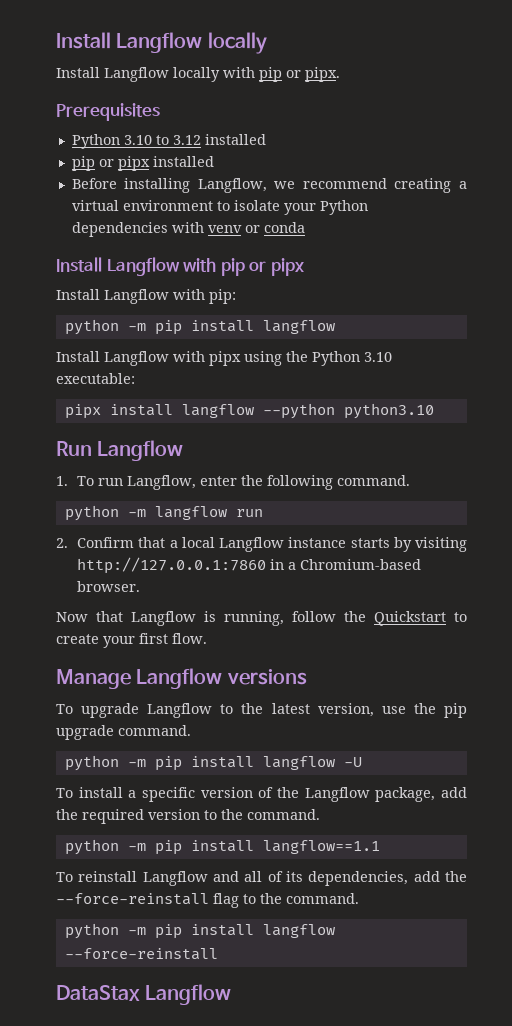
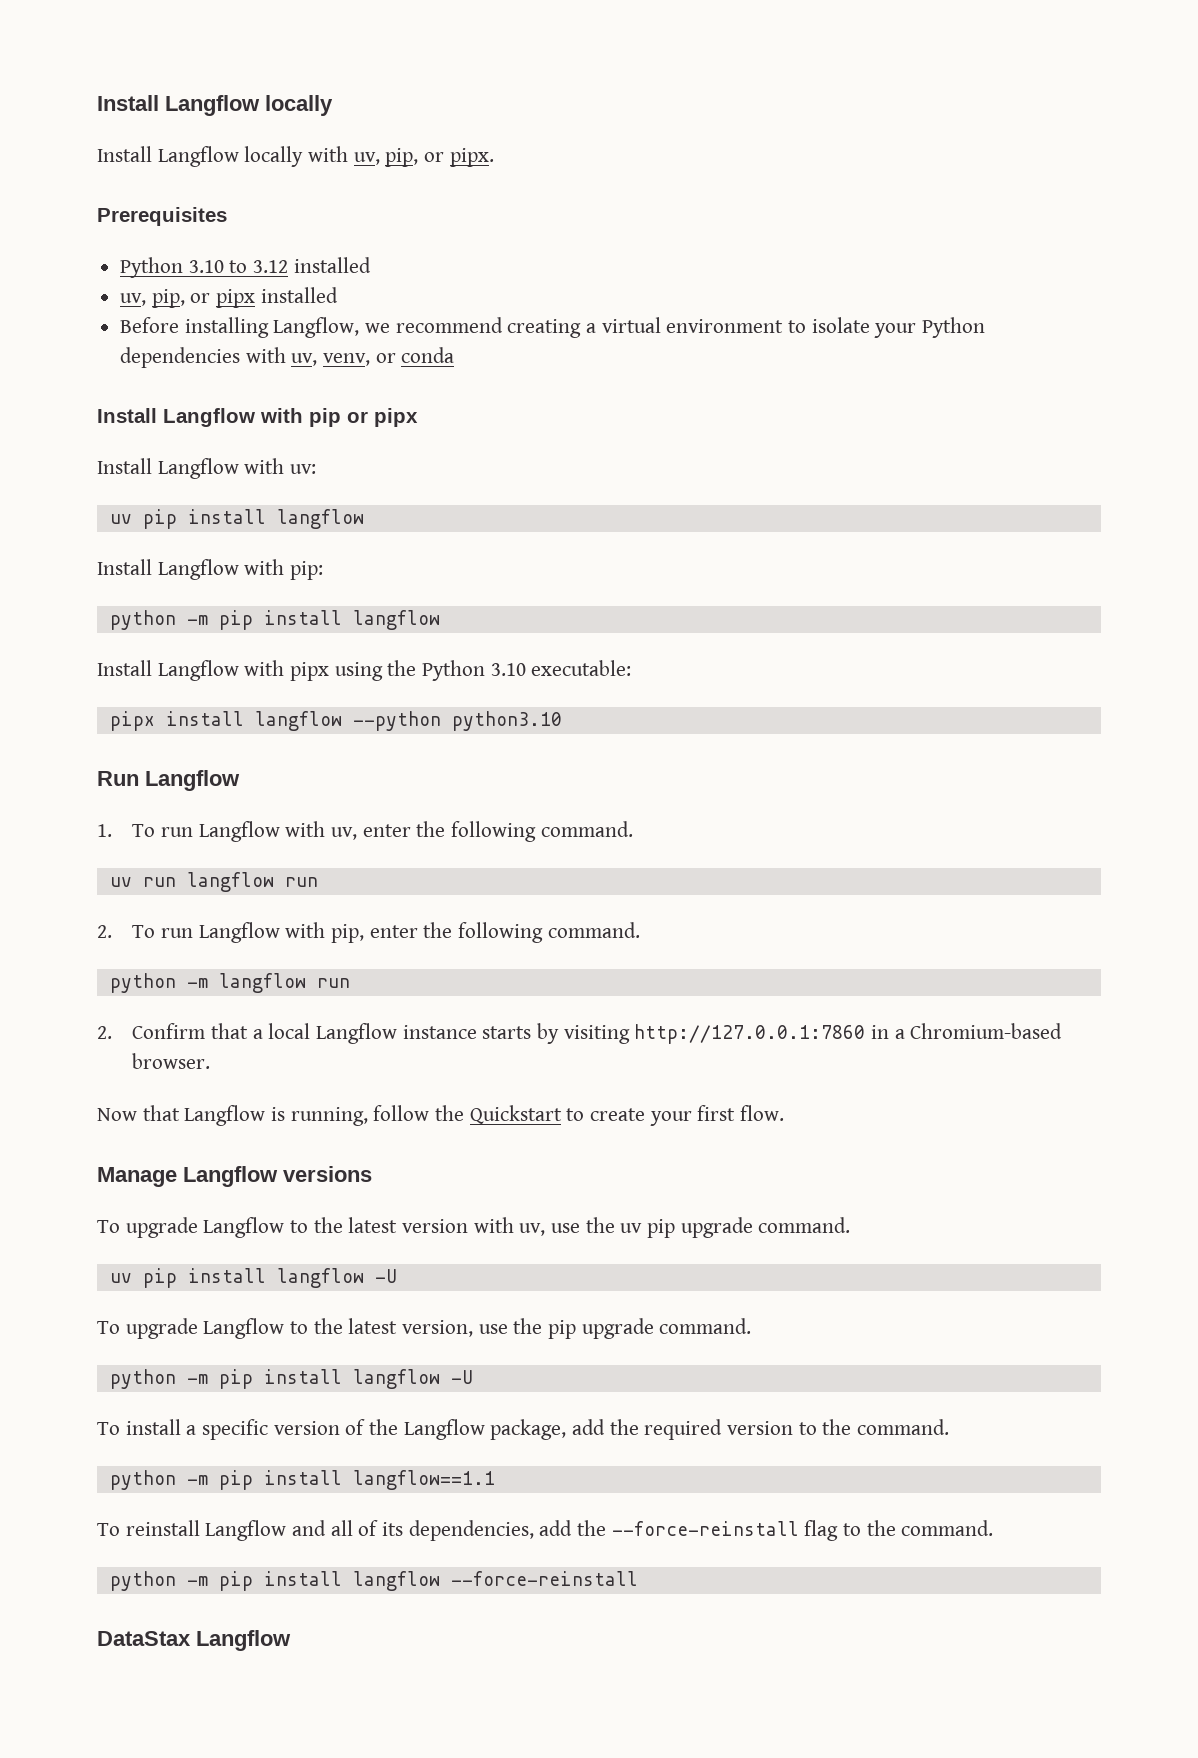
[259,67,282,82] pip -> [353,148,419,167] uv, pip,
[71,156,95,171] pip -> [120,289,185,308] uv, pip,
[207,225,242,233] venv -> [291,353,371,366] uv, venv,
(304, 267) none -> [97,458,317,479] [109,509,364,529] // Install Langflow with uv: // uv pip install langflow
[127,475,197,490] Langflow, -> [198,821,633,842] [109,872,318,892] [97,922,364,943] Langflow with uv, enter the following command. // uv run langflow run // 2. To run Langflow with pip,
(307, 677) none -> [97,1217,851,1238] [109,1268,397,1288] // To upgrade Langflow to the latest version with uv, use the uv pip upgrade command. // uv pip install langflow -U

